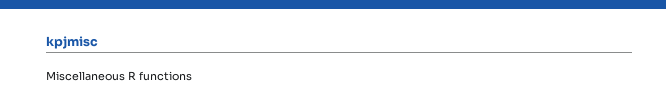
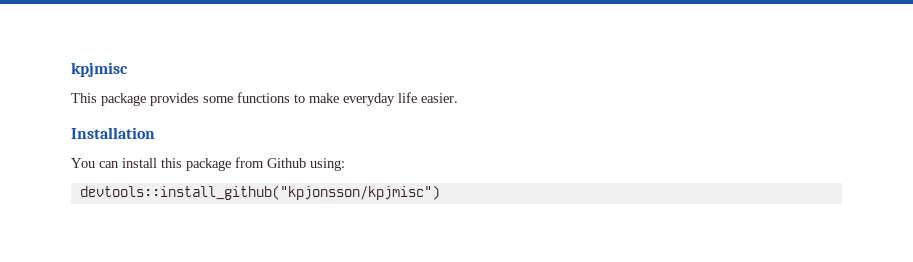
[46,71,192,81] Miscellaneous R functions -> [71,92,458,106] [71,127,155,139] [71,157,345,171] [79,185,440,200] This package provides some functions to make everyday life easier. // Installation // You can install this package from Github using: // devtools::install_github("kpjonsson/kpjmisc")

